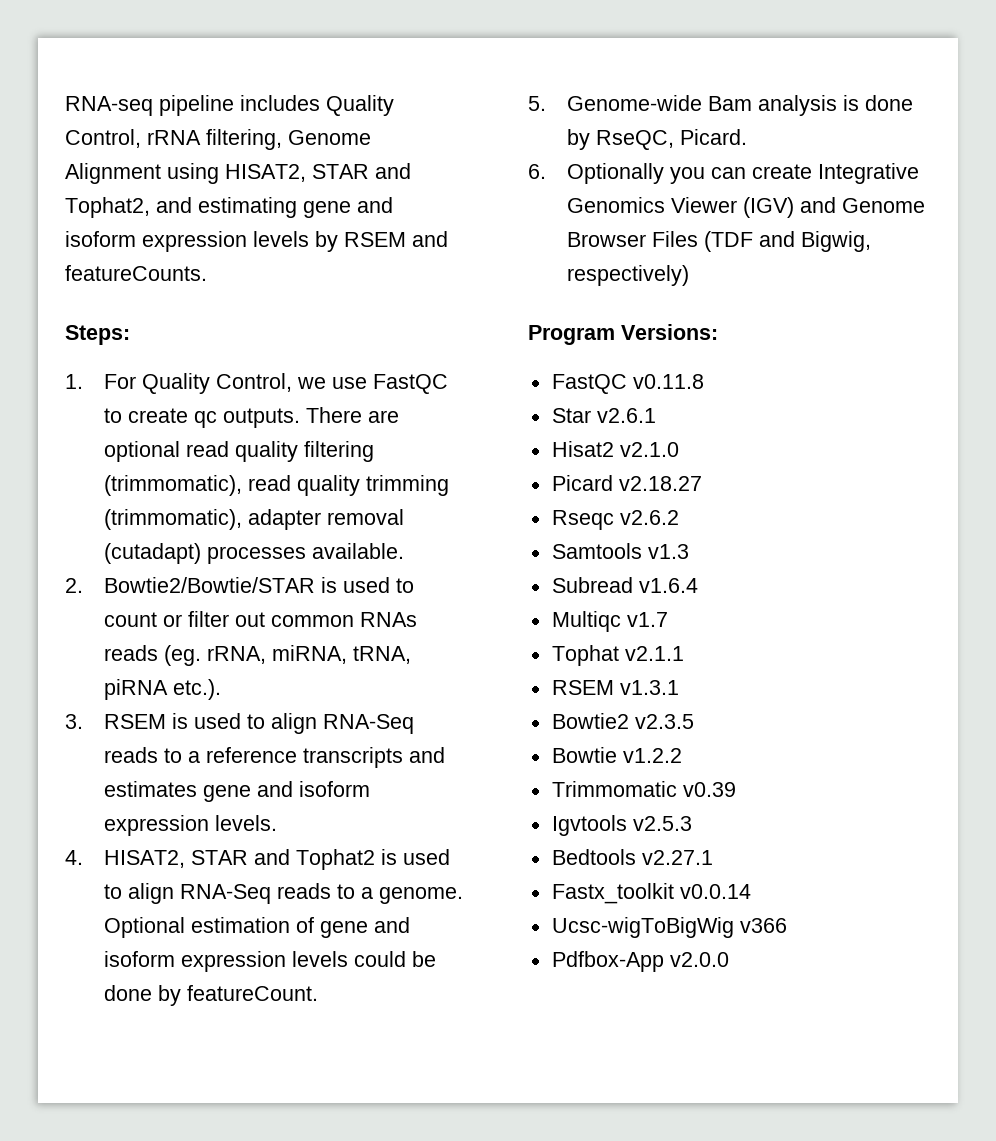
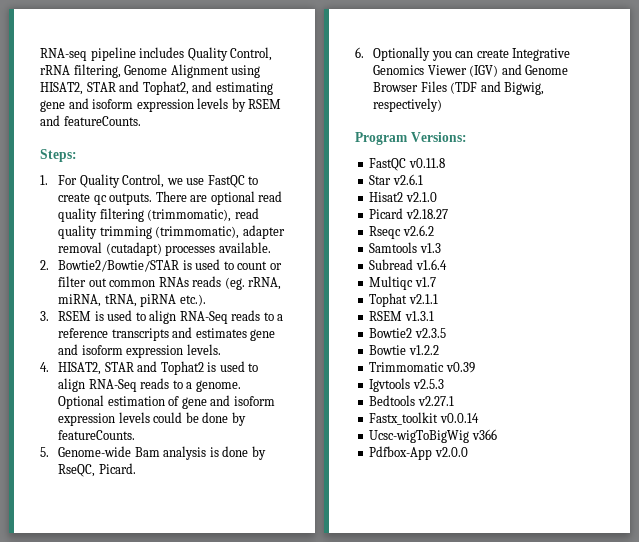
[186,985,318,1001] featureCount. -> [58,430,136,440] featureCounts.

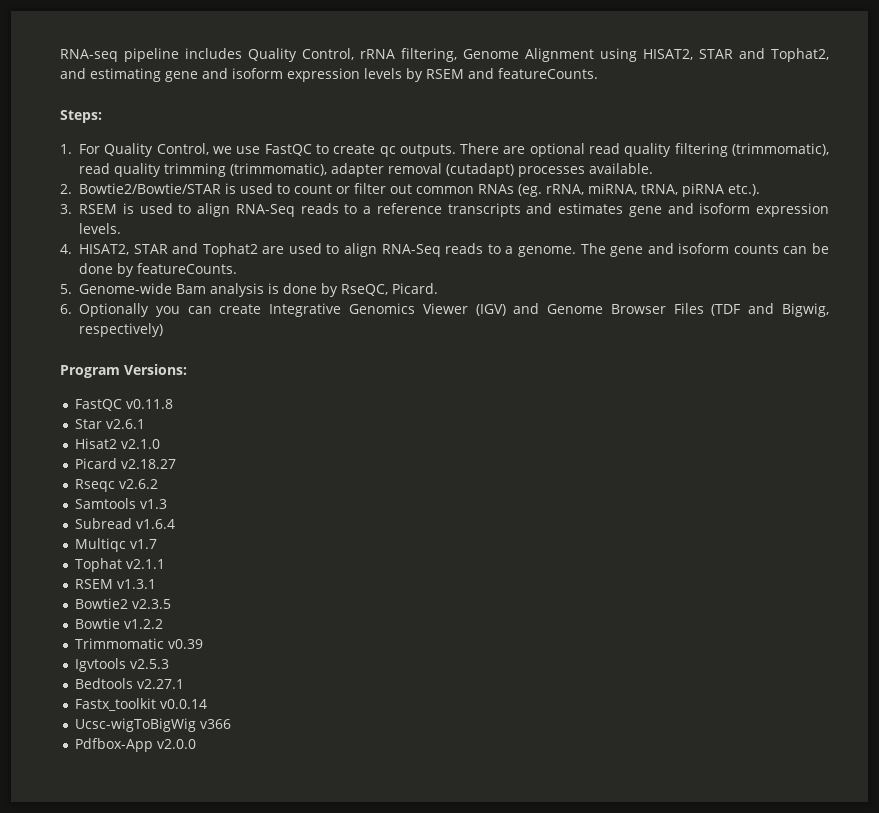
[192,276,222,287] reads -> (514, 189) none
[207,362,217,372] is -> [262,246,285,254] are
[58,395,275,409] [58,412,183,426] Optional estimation of gene and isoform expression levels could -> [580,243,808,257] The gene and isoform counts can

